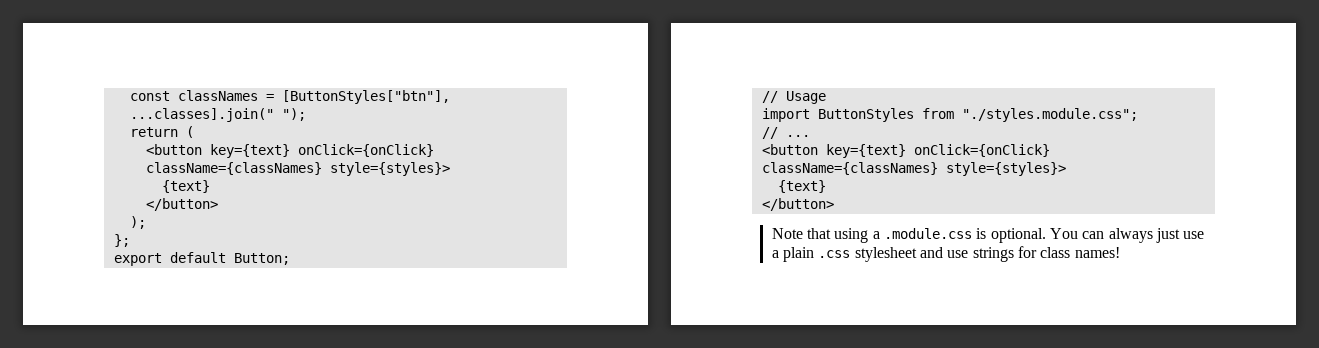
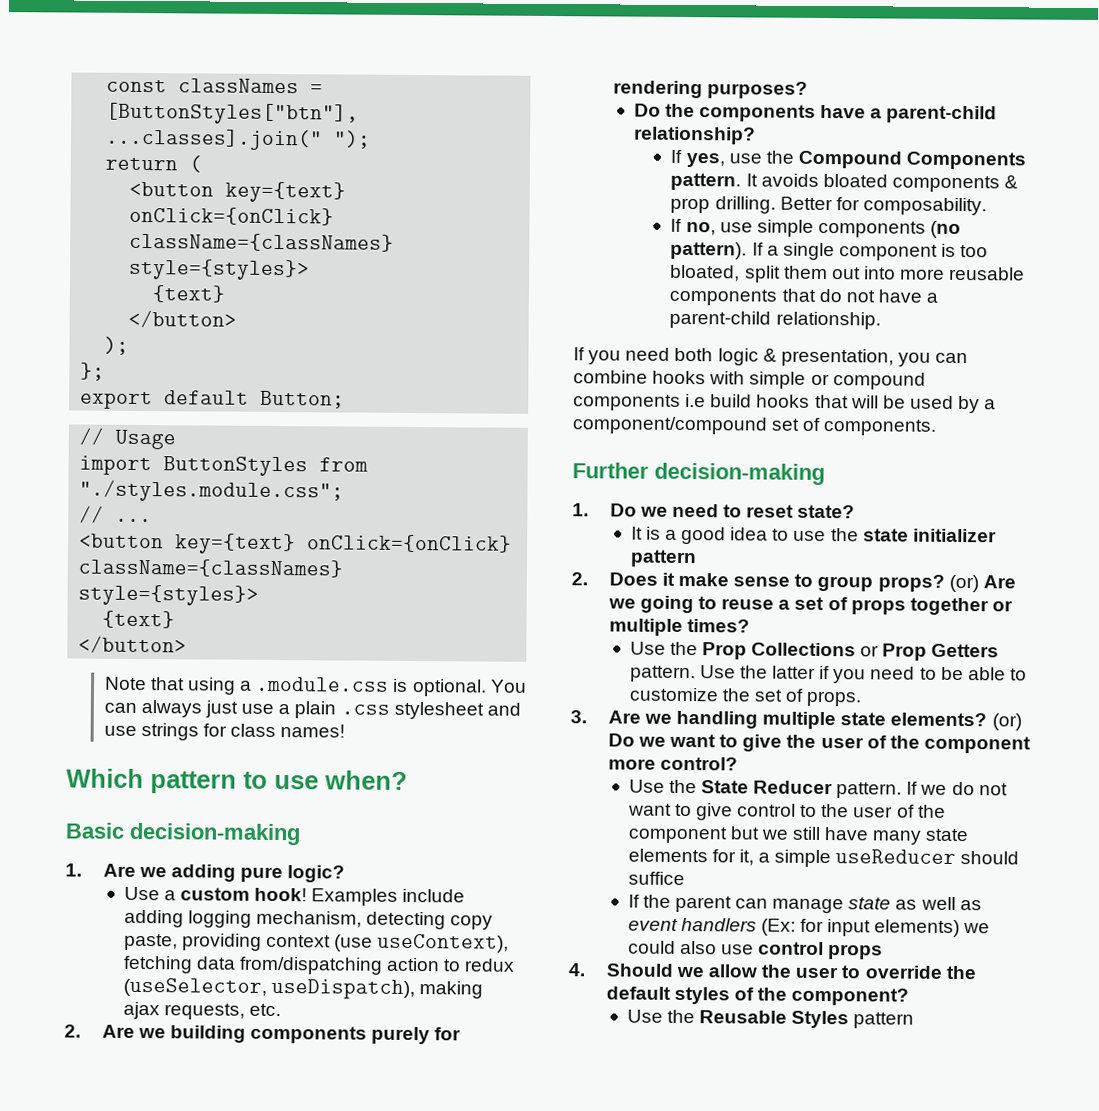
(1120, 252) none -> [66,768,408,794] [65,822,301,846] [65,863,346,883] [123,886,466,906] [123,909,494,930] [123,933,510,953] [122,955,516,975] [122,977,483,1000] [122,1001,281,1020] [64,1024,462,1045] [612,80,808,99] [633,103,998,124] [633,126,756,145] [670,149,1027,170] [670,172,1019,193] [670,196,987,216] [670,218,962,239] [670,241,989,261] [670,264,1026,283] [669,288,939,306] [669,310,881,330] [573,347,969,367] [573,370,926,390] [573,393,997,414] [572,416,938,436] [572,462,825,486] [572,503,856,519] [630,526,997,545] [629,549,697,568] [571,572,1016,593] [607,595,1013,616] [608,618,750,636] [629,641,1000,661] [629,665,1027,684] [628,687,863,707] [570,710,1022,731] [607,733,1031,754] [607,756,738,771] [628,779,1008,799] [627,803,946,821] [627,826,970,845] [627,848,1020,868] [627,871,685,885] [627,894,982,914] [627,917,991,938] [627,940,884,960] [568,963,977,980] [605,986,910,1006] [626,1009,915,1029] // Which pattern to use when? // Basic decision-making // 1. Are we adding pure logic? // Use a custom hook! Examples include adding logging mechanism, detecting copy paste, providing context (use useContext), fetching data from/dispatching action to redux (useSelector, useDispatch), making ajax requests, etc. // 2. Are we building components purely for rendering purposes? // Do the components have a parent-child relationship? // If yes, use the Compound Components pattern. It avoids bloated components & prop drilling. Better for composability. // If no, use simple components (no pattern). If a single component is too bloated, split them out into more reusable components that do not have a parent-child relationship. // If you need both logic & presentation, you can combine hooks with simple or compound components i.e build hooks that will be used by a component/compound set of components. // Further decision-making // 1. Do we need to reset state? // It is a good idea to use the state initializer pattern // 2. Does it make sense to group props? (or) Are we going to reuse a set of props together or multiple times? // Use the Prop Collections or Prop Getters pattern. Use the latter if you need to be able to customize the set of props. // 3. Are we handling multiple state elements? (or) Do we want to give the user of the component more control? // Use the State Reducer pattern. If we do not want to give control to the user of the component but we still have many state elements for it, a simple useReducer should suffice // If the parent can manage state as well as event handlers (Ex: for input elements) we could also use control props // 4. Should we allow the user to override the default styles of the component? // Use the Reusable Styles pattern

